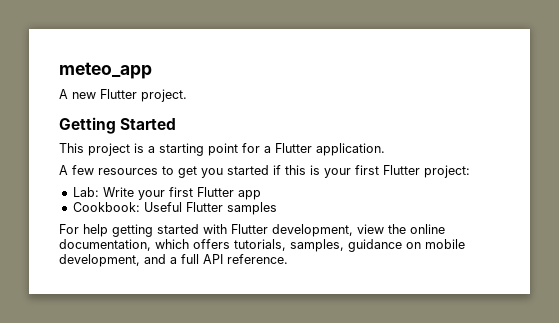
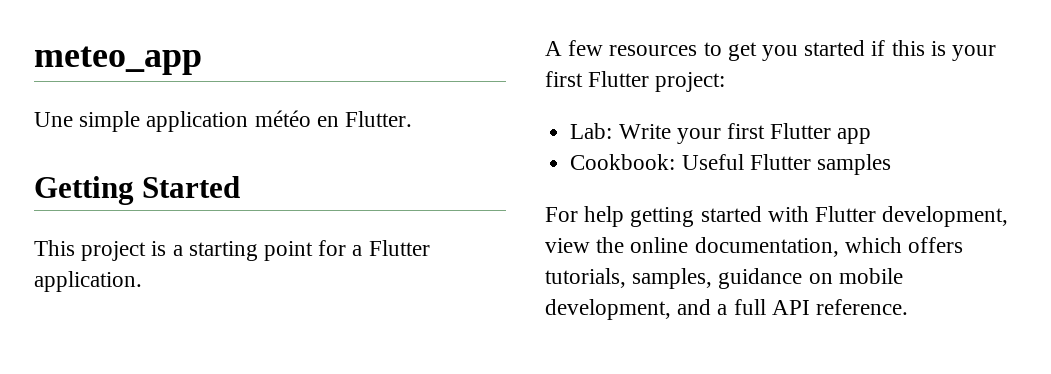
[59,89,187,102] A new Flutter project. -> [34,110,413,132] Une simple application météo en Flutter.

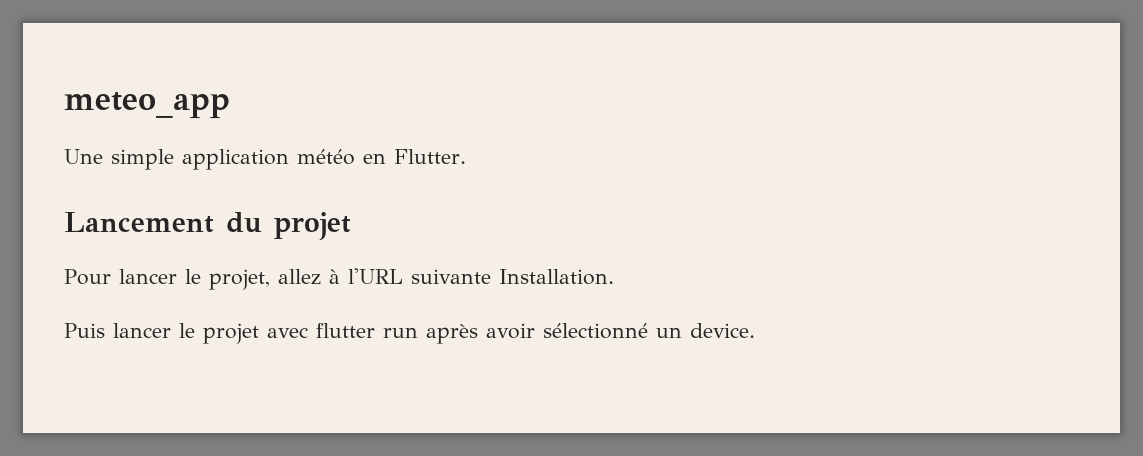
[34,176,241,205] [34,240,430,261] [34,271,142,292] [545,40,997,61] [545,71,726,92] [570,123,872,144] [570,154,891,175] [545,206,1009,227] [545,237,964,257] [545,268,903,289] [545,299,909,320] Getting Started // This project is a starting point for a Flutter application. // A few resources to get you started if this is your first Flutter project: // Lab: Write your first Flutter app // Cookbook: Useful Flutter samples // For help getting started with Flutter development, view the online documentation, which offers tutorials, samples, guidance on mobile development, and a full API reference. -> [64,212,351,240] [64,268,614,290] [64,323,755,344] Lancement du projet // Pour lancer le projet, allez à l'URL suivante Installation. // Puis lancer le projet avec flutter run après avoir sélectionné un device.

